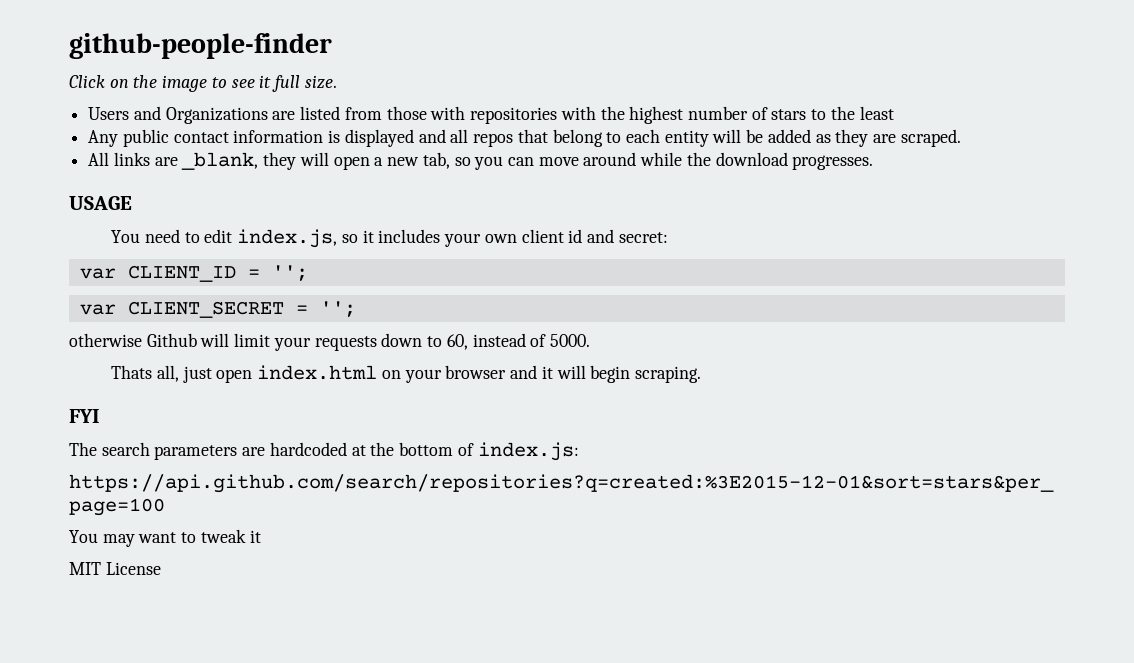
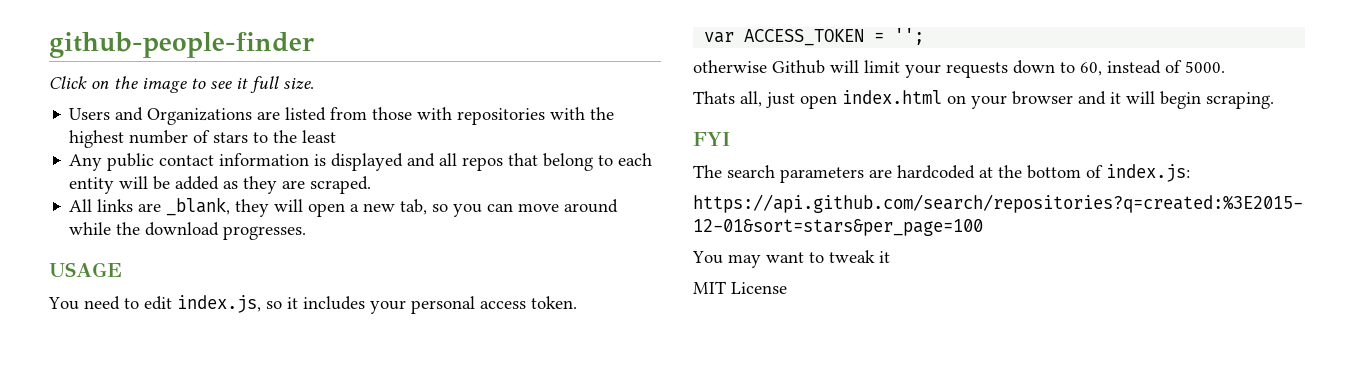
[484,229,668,243] [79,265,308,282] [79,301,284,318] own client id and secret: // var CLIENT_ID = ''; // var CLIENT_SECRET -> [411,296,577,314] [704,29,865,46] personal access token. // var ACCESS_TOKEN

